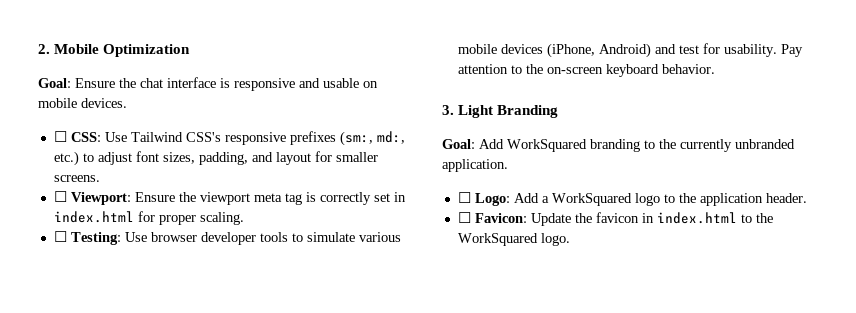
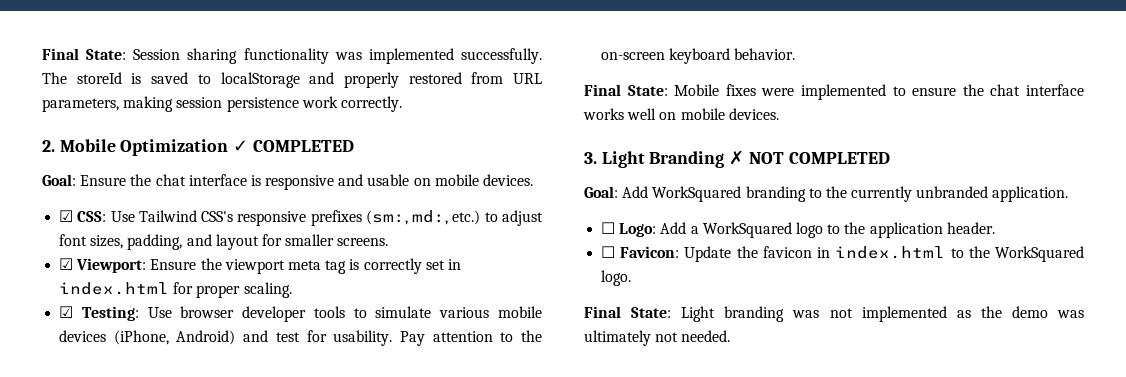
(38, 49) none -> [42,48,542,64] [42,72,542,88] [42,96,402,112] Final State: Session sharing functionality was implemented successfully. The storeId is saved to localStorage and properly restored from URL parameters, making session persistence work correctly. //
(191, 50) none -> [233,140,354,152] ✓ COMPLETED
[53,131,67,142] ☐ -> [59,210,74,222] ☑
[53,191,67,202] ☐ -> [59,258,74,270] ☑
[53,231,67,242] ☐ -> [59,306,74,318] ☑
(715, 69) none -> [584,84,1084,100] [583,108,779,120] // Final State: Mobile fixes were implemented to ensure the chat interface works well on mobile devices.
(559, 111) none -> [729,150,890,165] ✗ NOT COMPLETED
(570, 239) none -> [584,306,1084,322] [584,330,731,346] // Final State: Light branding was not implemented as the demo was ultimately not needed.

